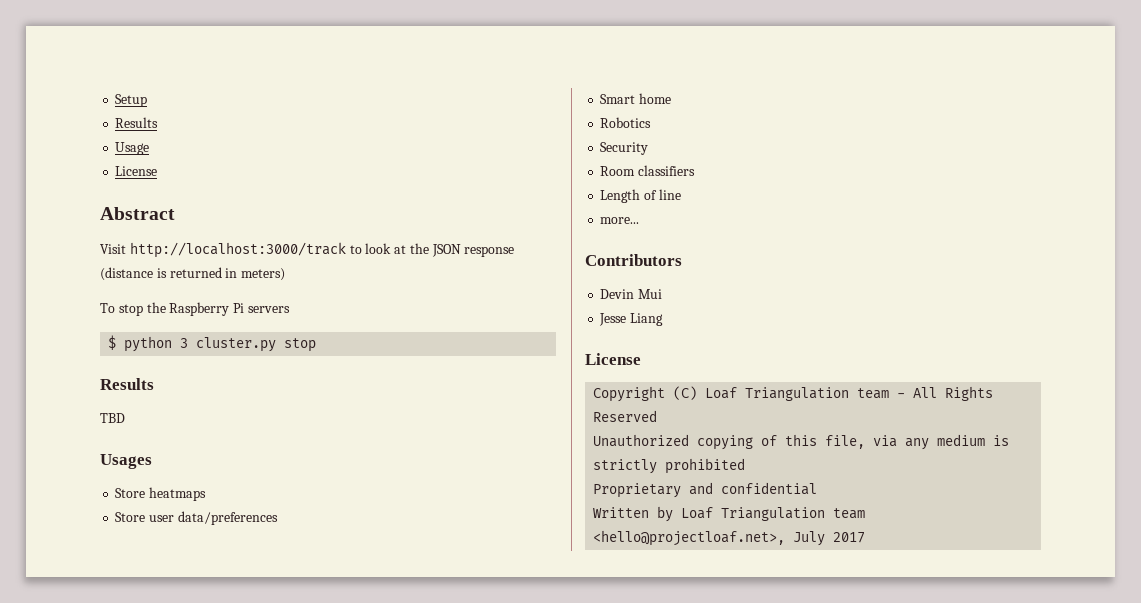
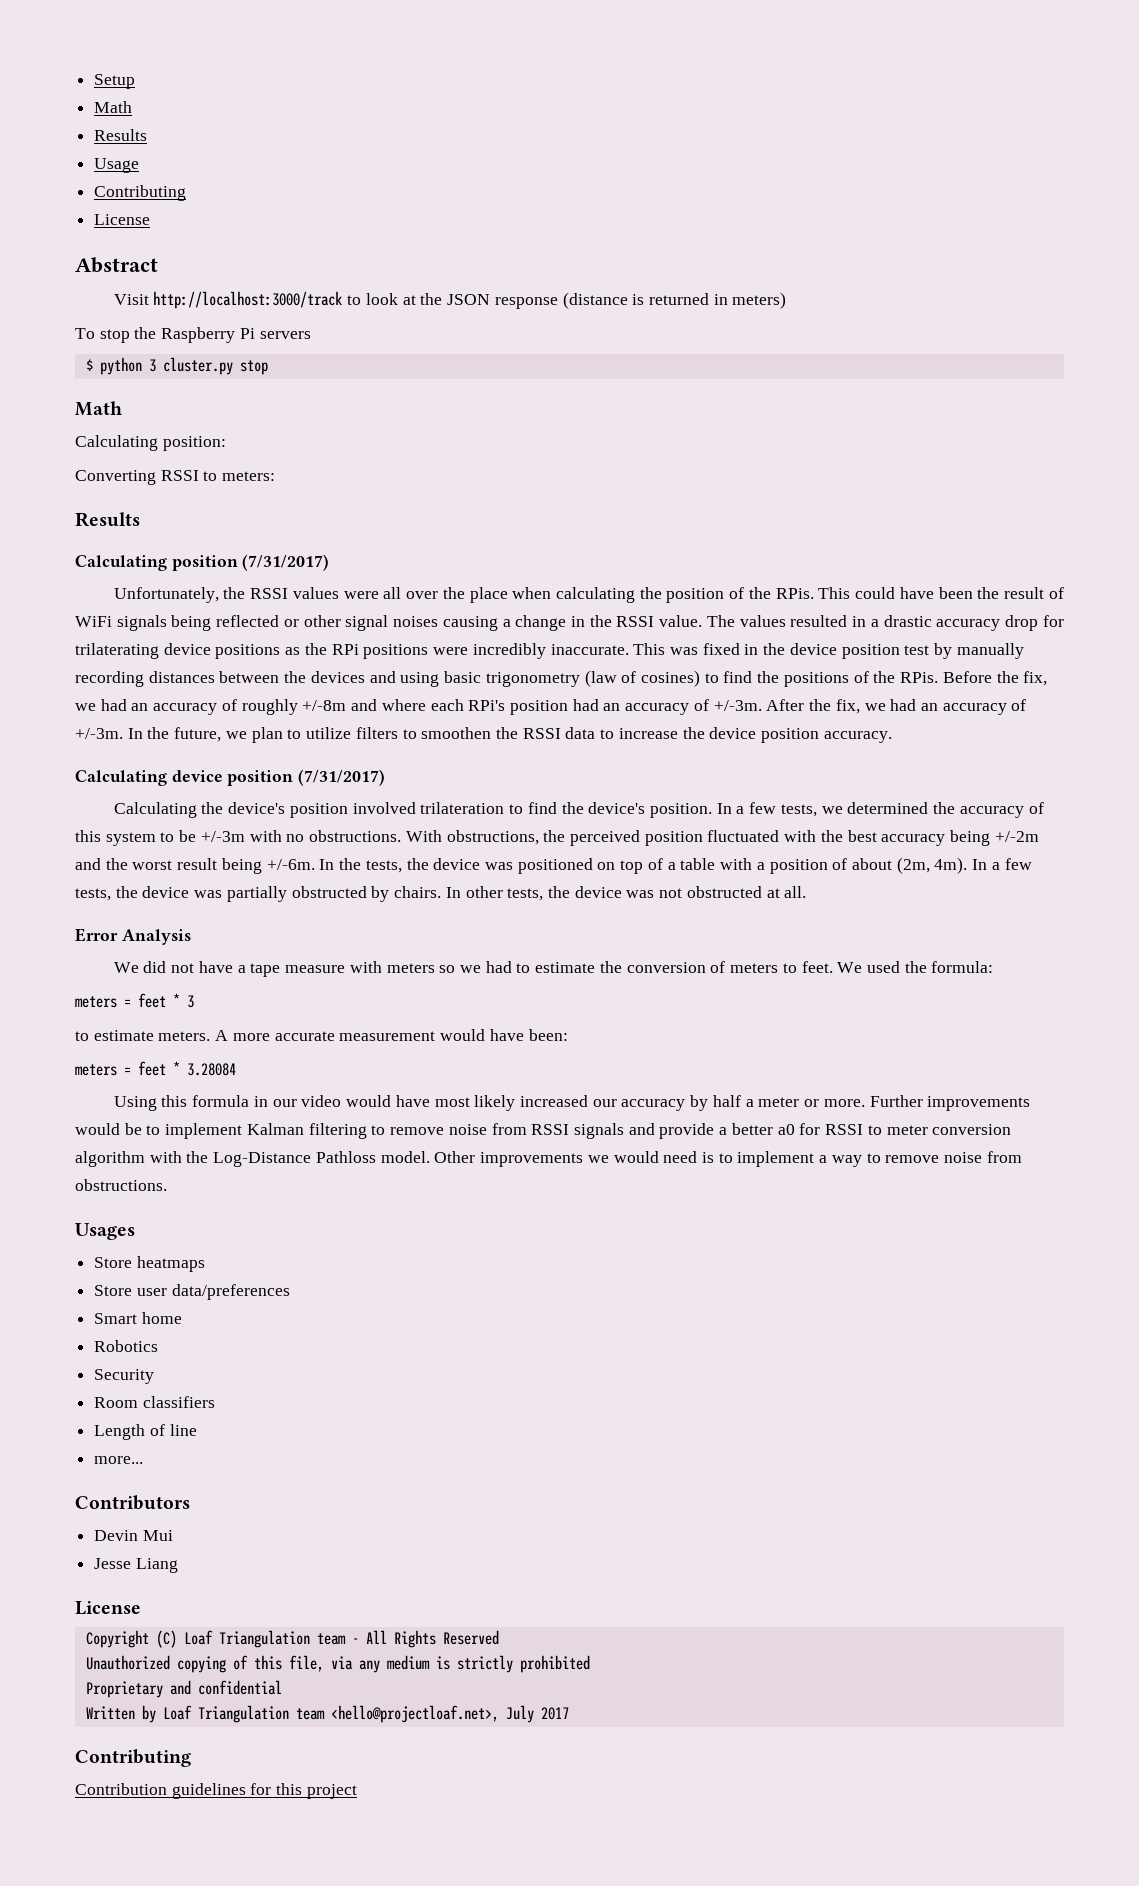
(148, 100) none -> [94,101,133,113] // Math
(150, 148) none -> [94,185,187,201] // Contributing
[100,378,154,390] [100,413,125,423] Results // TBD -> [75,401,122,416] [75,435,226,451] [75,470,276,485] [75,512,140,527] [75,554,330,571] [113,587,1064,603] [75,615,1064,631] [75,643,1024,659] [75,670,1048,687] [75,699,1027,715] [75,727,892,743] [75,769,386,786] [113,802,1044,818] [75,830,1039,846] [75,857,1032,874] [75,886,807,902] [75,928,191,945] [113,961,994,977] [75,993,194,1008] [75,1029,568,1041] [75,1061,236,1076] [113,1095,1031,1111] [75,1123,1012,1139] [75,1151,1022,1167] [75,1179,167,1191] Math // Calculating position: // Converting RSSI to meters: // Results // Calculating position (7/31/2017) // Unfortunately, the RSSI values were all over the place when calculating the position of the RPis. This could have been the result of WiFi signals being reflected or other signal noises causing a change in the RSSI value. The values resulted in a drastic accuracy drop for trilaterating device positions as the RPi positions were incredibly inaccurate. This was fixed in the device position test by manually recording distances between the devices and using basic trigonometry (law of cosines) to find the positions of the RPis. Before the fix, we had an accuracy of roughly +/-8m and where each RPi's position had an accuracy of +/-3m. After the fix, we had an accuracy of +/-3m. In the future, we plan to utilize filters to smoothen the RSSI data to increase the device position accuracy. // Calculating device position (7/31/2017) // Calculating the device's position involved trilateration to find the device's position. In a few tests, we determined the accuracy of this system to be +/-3m with no obstructions. With obstructions, the perceived position fluctuated with the best accuracy being +/-2m and the worst result being +/-6m. In the tests, the device was positioned on top of a table with a position of about (2m, 4m). In a few tests, the device was partially obstructed by chairs. In other tests, the device was not obstructed at all. // Error Analysis // We did not have a tape measure with meters so we had to estimate the conversion of meters to feet. We used the formula: // meters = feet * 3 // to estimate meters. A more accurate measurement would have been: // meters = feet * 3.28084 // Using this formula in our video would have most likely increased our accuracy by half a meter or more. Further improvements would be to implement Kalman filtering to remove noise from RSSI signals and provide a better a0 for RSSI to meter conversion algorithm with the Log-Distance Pathloss model. Other improvements we would need is to implement a way to remove noise from obstructions.
(866, 537) none -> [75,1749,191,1767] [75,1783,357,1799] // Contributing // Contribution guidelines for this project

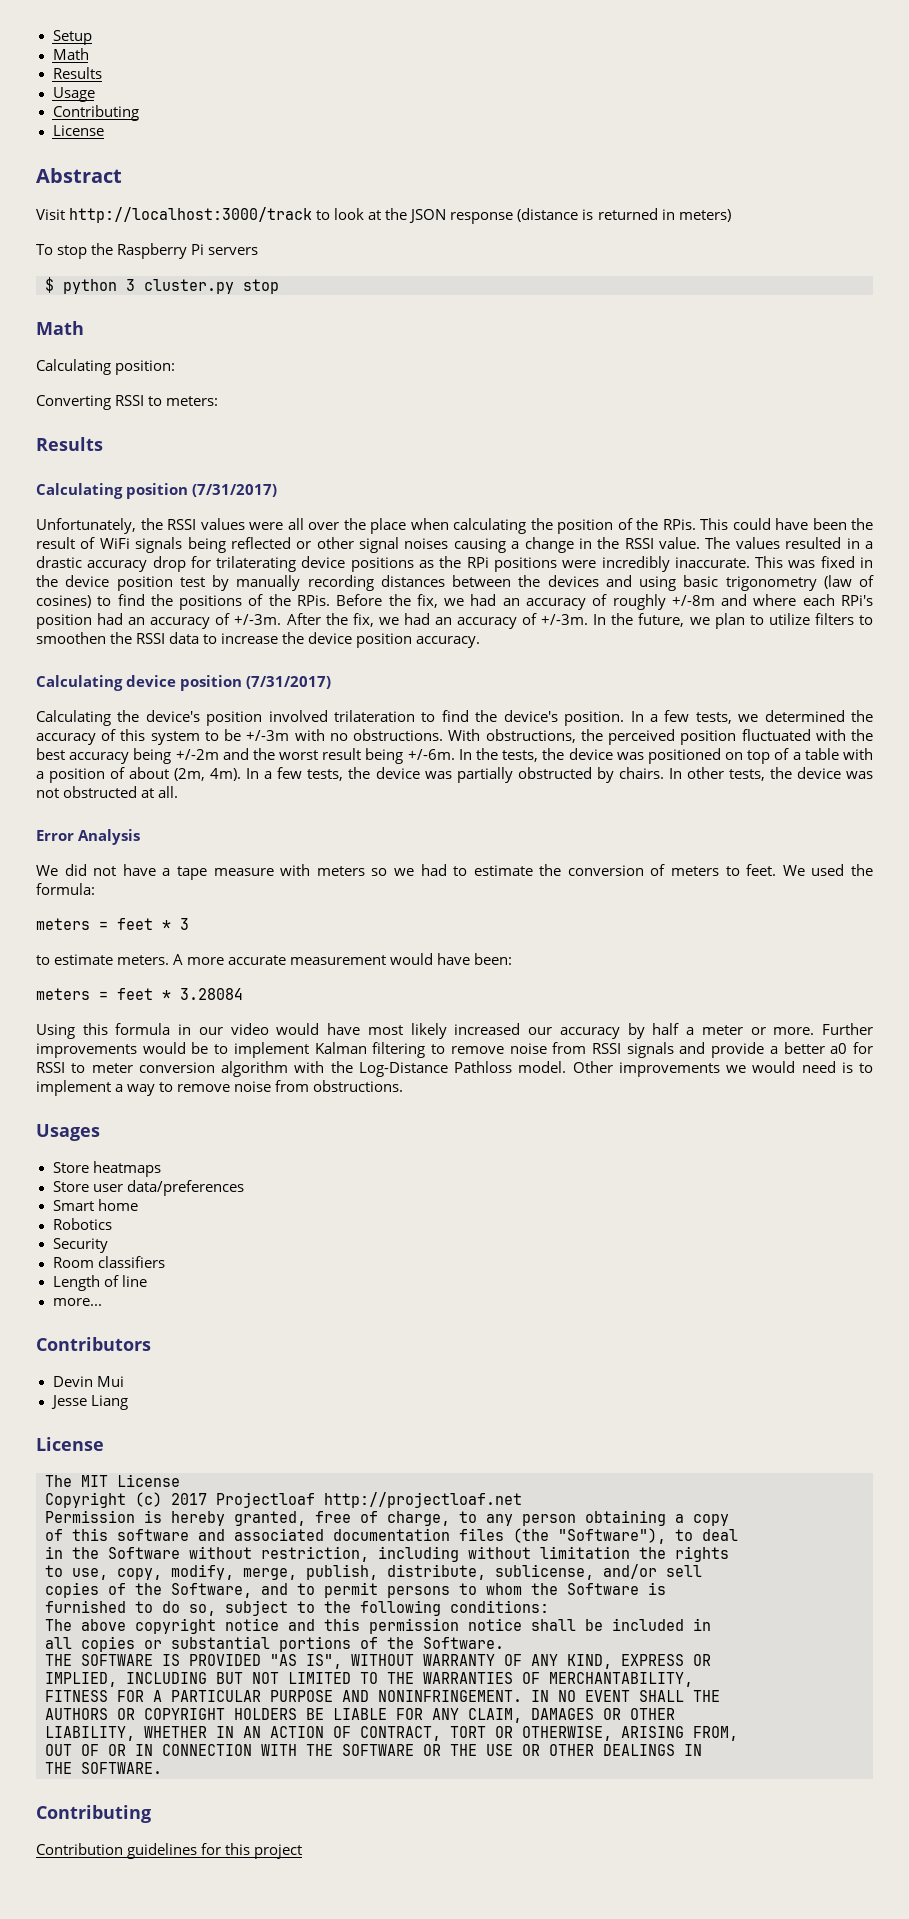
[85,1630,499,1648] [85,1655,590,1673] [85,1680,282,1698] [85,1705,569,1723] Copyright (C) Loaf Triangulation team - All Rights Reserved // Unauthorized copying of this file, via any medium is strictly prohibited // Proprietary and confidential // Written by Loaf Triangulation team <hello@projectloaf.net>, July 2017 -> [45,1474,180,1487] [45,1492,522,1508] [45,1510,729,1526] [45,1528,738,1544] [45,1546,729,1562] [45,1564,702,1580] [45,1582,666,1598] [45,1600,549,1616] [45,1618,711,1634] [45,1636,504,1652] [45,1654,711,1669] [45,1672,693,1687] [45,1690,720,1702] [45,1708,675,1723] [45,1726,738,1741] [45,1744,702,1756] [45,1762,162,1774] The MIT License // Copyright (c) 2017 Projectloaf http://projectloaf.net // Permission is hereby granted, free of charge, to any person obtaining a copy // of this software and associated documentation files (the "Software"), to deal // in the Software without restriction, including without limitation the rights // to use, copy, modify, merge, publish, distribute, sublicense, and/or sell // copies of the Software, and to permit persons to whom the Software is // furnished to do so, subject to the following conditions: // The above copyright notice and this permission notice shall be included in // all copies or substantial portions of the Software. // THE SOFTWARE IS PROVIDED "AS IS", WITHOUT WARRANTY OF ANY KIND, EXPRESS OR // IMPLIED, INCLUDING BUT NOT LIMITED TO THE WARRANTIES OF MERCHANTABILITY, // FITNESS FOR A PARTICULAR PURPOSE AND NONINFRINGEMENT. IN NO EVENT SHALL THE // AUTHORS OR COPYRIGHT HOLDERS BE LIABLE FOR ANY CLAIM, DAMAGES OR OTHER // LIABILITY, WHETHER IN AN ACTION OF CONTRACT, TORT OR OTHERWISE, ARISING FROM, // OUT OF OR IN CONNECTION WITH THE SOFTWARE OR THE USE OR OTHER DEALINGS IN // THE SOFTWARE.

